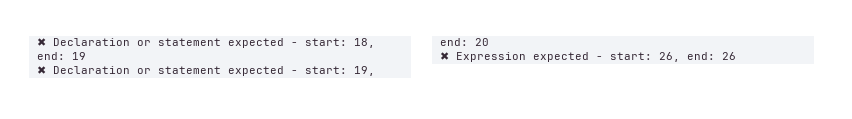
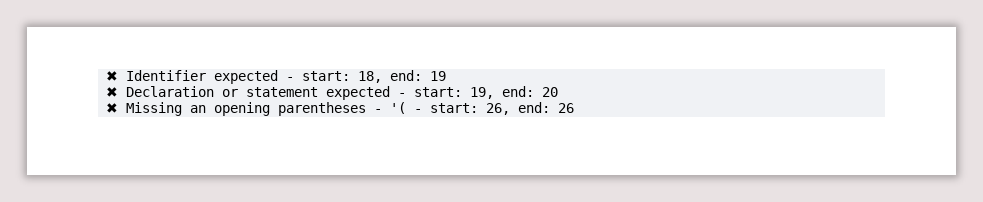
[36,38,221,46] ✖ Declaration or statement -> [106,70,207,81] ✖ Identifier
[455,52,589,62] Expression expected -> [126,102,407,116] Missing an opening parentheses - '(

